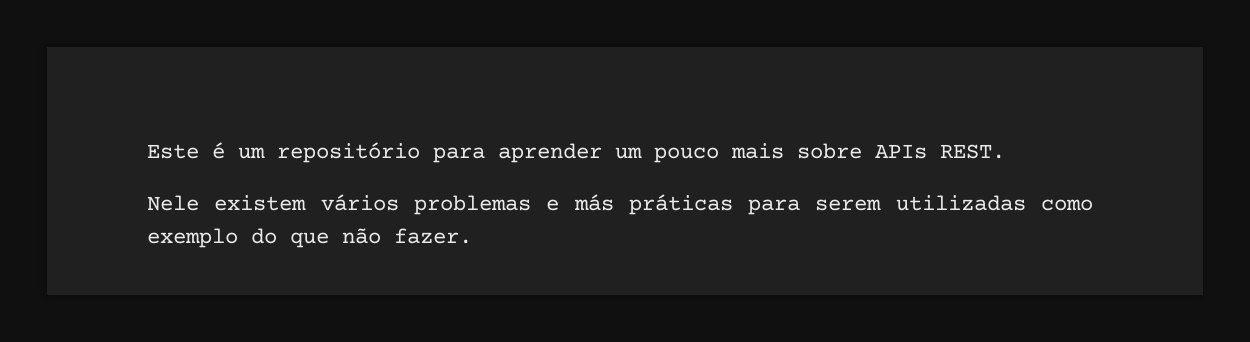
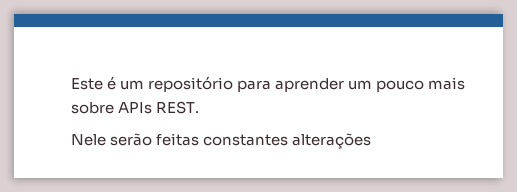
[214,194,1093,215] [147,228,472,248] existem vários problemas e más práticas para serem utilizadas como exemplo do que não fazer. -> [110,133,372,149] serão feitas constantes alterações

